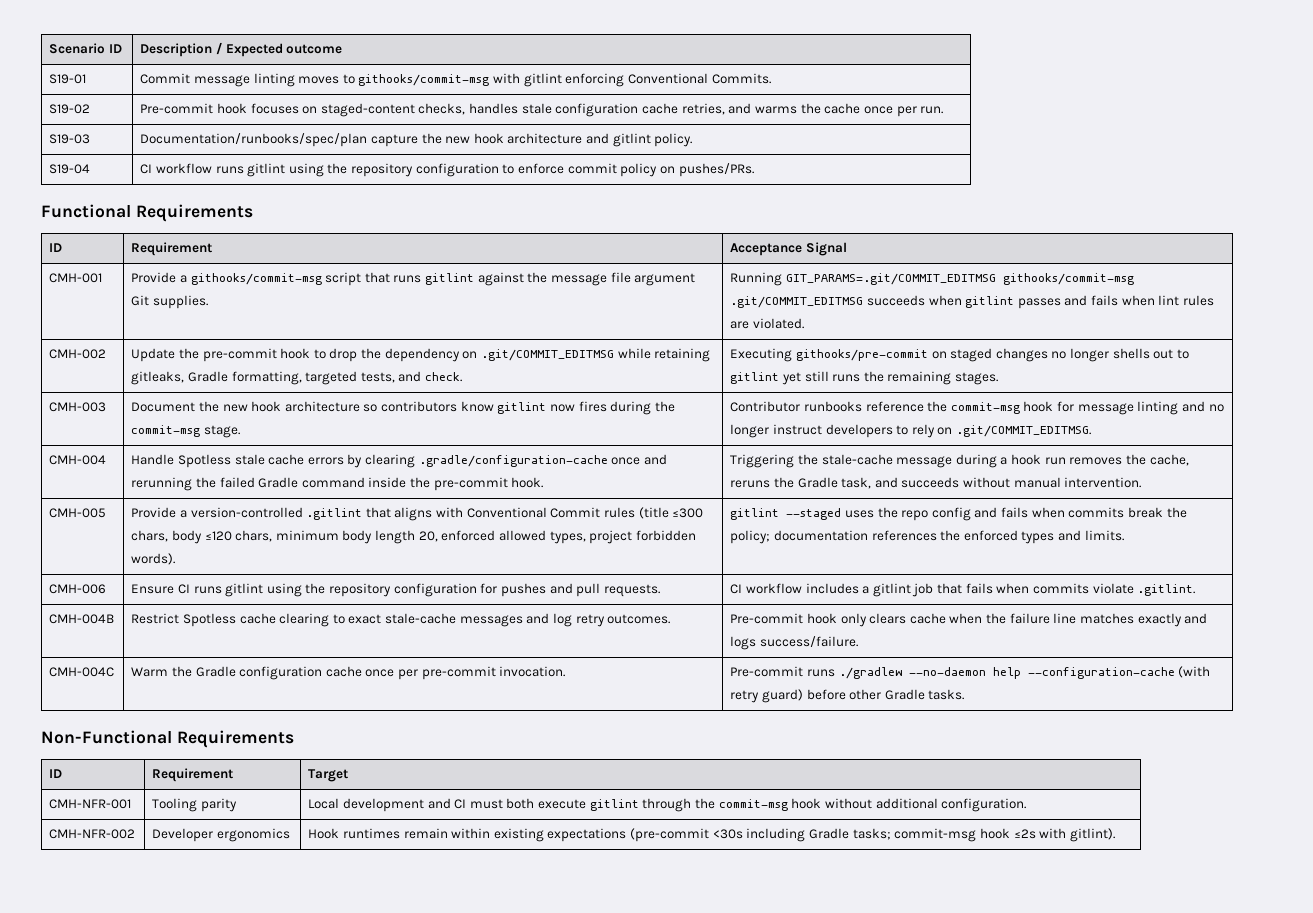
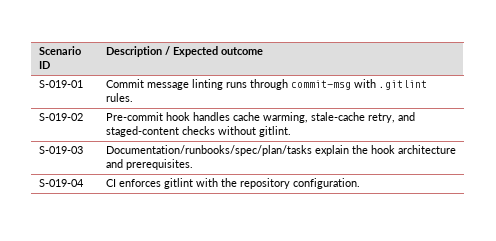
[49,74,87,84] S19-01 -> [38,80,83,88] S-019-01
[298,73,771,87] [49,104,91,114] [140,103,944,117] [49,134,91,144] [140,133,693,147] [49,164,91,174] [140,163,754,177] [41,204,253,222] [49,243,63,252] [131,242,213,256] [730,242,847,256] [49,273,103,283] [131,272,696,286] [131,295,208,309] [730,272,1134,286] [730,295,1215,309] [730,318,804,329] [49,349,107,359] [131,348,711,362] [131,371,463,385] [730,348,1190,362] [730,371,999,385] [49,402,107,412] [131,401,675,415] [131,425,240,438] [730,401,1224,415] [730,424,1092,438] [49,455,107,465] [131,454,668,468] [131,477,544,491] [730,454,1189,468] [730,477,1142,489] [49,508,107,518] [131,507,704,521] [131,530,696,544] [131,553,176,565] [730,507,1187,521] [730,530,1124,544] [49,584,107,594] [131,583,660,597] [730,583,1196,597] [49,614,115,624] [131,613,671,627] [730,613,1208,627] [730,636,858,650] [49,667,115,677] [131,666,566,680] [730,666,1211,679] [730,689,965,703] [41,730,294,748] [49,769,63,778] [152,768,234,782] [308,769,349,782] [49,799,132,809] [152,798,237,812] [308,798,1027,812] [49,829,136,839] [152,828,290,842] [308,828,1115,842] moves to githooks/commit-msg with gitlint enforcing Conventional Commits. // S19-02 | Pre-commit hook focuses on staged-content checks, handles stale configuration cache retries, and warms the cache once per run. // S19-03 | Documentation/runbooks/spec/plan capture the new hook architecture and gitlint policy. // S19-04 | CI workflow runs gitlint using the repository configuration to enforce commit policy on pushes/PRs. // Functional Requirements // ID | Requirement | Acceptance Signal // CMH-001 | Provide a githooks/commit-msg script that runs gitlint against the message file argument Git supplies. | Running GIT_PARAMS=.git/COMMIT_EDITMSG githooks/commit-msg .git/COMMIT_EDITMSG succeeds when gitlint passes and fails when lint rules are violated. // CMH-002 | Update the pre-commit hook to drop the dependency on .git/COMMIT_EDITMSG while retaining gitleaks, Gradle formatting, targeted tests, and check. | Executing githooks/pre-commit on staged changes no longer shells out to gitlint yet still runs the remaining stages. // CMH-003 | Document the new hook architecture so contributors know gitlint now fires during the commit-msg stage. | Contributor runbooks reference the commit-msg hook for message linting and no longer instruct developers to rely on .git/COMMIT_EDITMSG. // CMH-004 | Handle Spotless stale cache errors by clearing .gradle/configuration-cache once and rerunning the failed Gradle command inside the pre-commit hook. | Triggering the stale-cache message during a hook run removes the cache, reruns the Gradle task, and succeeds without manual intervention. // CMH-005 | Provide a version-controlled .gitlint that aligns with Conventional Commit rules (title ≤300 chars, body ≤120 chars, minimum body length 20, enforced allowed types, project forbidden words). | gitlint --staged uses the repo config and fails when commits break the policy; documentation references the enforced types and limits. // CMH-006 | Ensure CI runs gitlint using the repository configuration for pushes and pull requests. | CI workflow includes a gitlint job that fails when commits violate .gitlint. // CMH-004B | Restrict Spotless cache clearing to exact stale-cache messages and log retry outcomes. | Pre-commit hook only clears cache when the failure line matches exactly and logs success/failure. // CMH-004C | Warm the Gradle configuration cache once per pre-commit invocation. | Pre-commit runs ./gradlew --no-daemon help --configuration-cache (with retry guard) before other Gradle tasks. // Non-Functional Requirements // ID | Requirement | Target // CMH-NFR-001 | Tooling parity | Local development and CI must both execute gitlint through the commit-msg hook without additional configuration. // CMH-NFR-002 | Developer ergonomics | Hook runtimes remain within existing expectations (pre-commit <30s including Gradle tasks; commit-msg hook ≤2s with gitlint). -> [225,79,427,90] [105,93,133,102] [38,113,83,121] [105,112,415,123] [105,126,291,137] [38,146,83,154] [105,145,456,156] [105,159,193,170] [38,179,84,187] [105,178,360,189] runs through commit-msg with .gitlint rules. // S-019-02 | Pre-commit hook handles cache warming, stale-cache retry, and staged-content checks without gitlint. // S-019-03 | Documentation/runbooks/spec/plan/tasks explain the hook architecture and prerequisites. // S-019-04 | CI enforces gitlint with the repository configuration.

